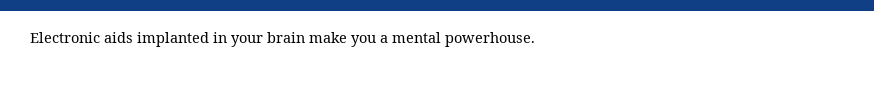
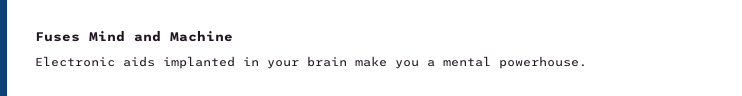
(30, 37) none -> [35,31,233,42] Fuses Mind and Machine //

